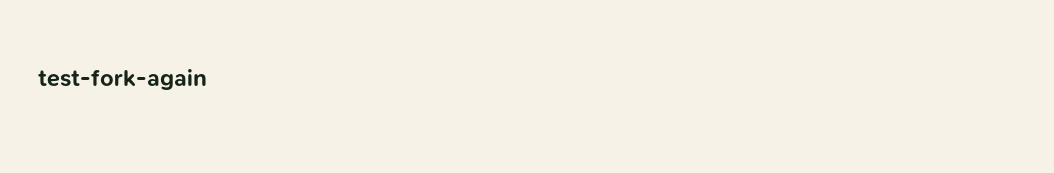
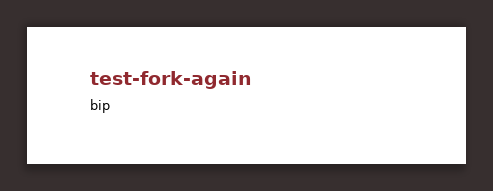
(207, 79) none -> [90,99,110,113] // bip

